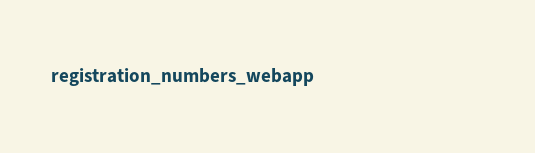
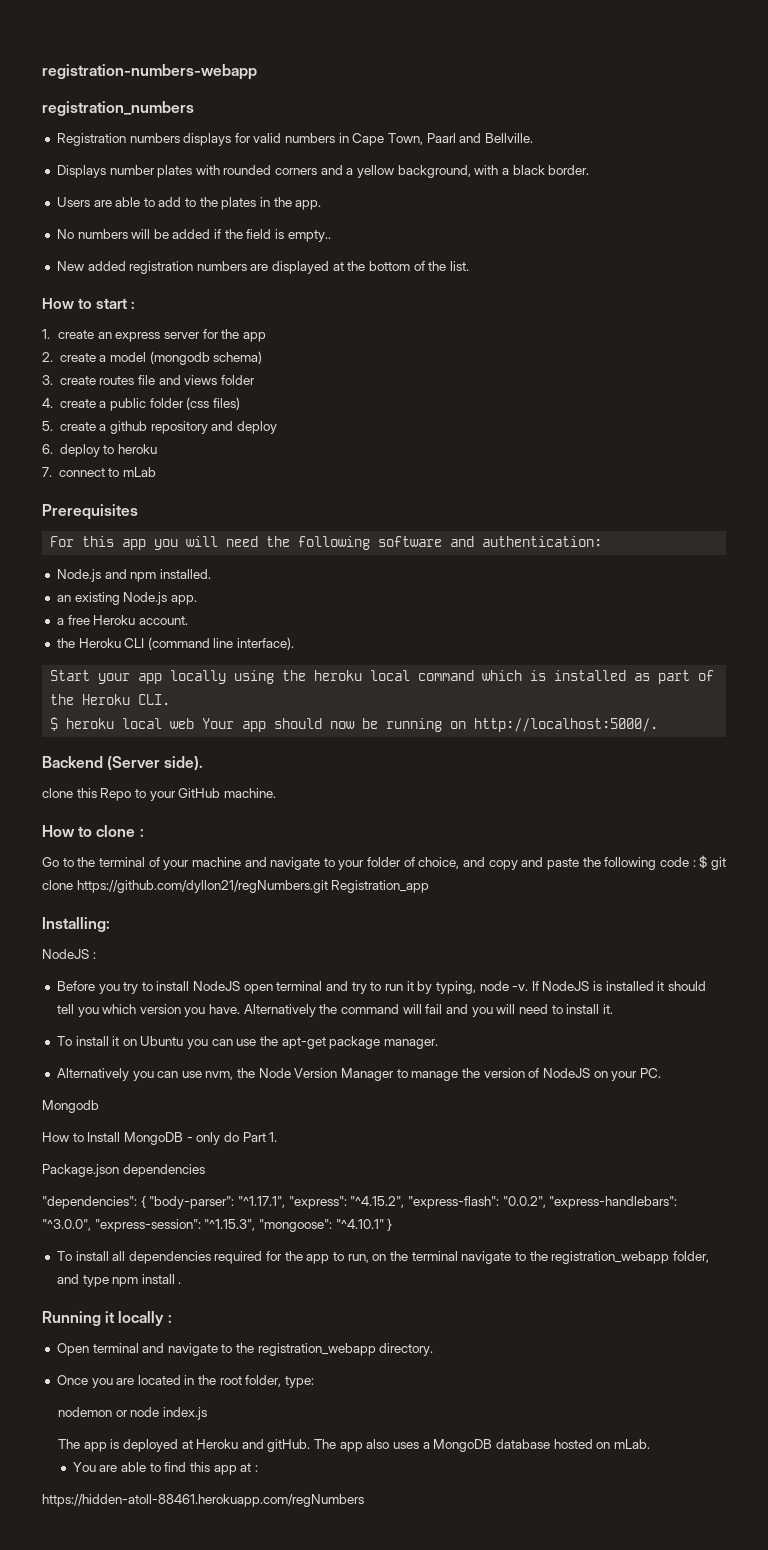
[51,68,314,86] registration_numbers_webapp -> [42,64,257,80] [42,101,194,116] [56,133,533,146] [56,165,590,178] [56,197,322,210] [56,229,331,242] [56,261,469,274] [42,298,136,309] [42,329,266,342] [42,351,263,365] [42,375,255,385] [42,397,240,411] [42,421,277,434] [42,444,158,457] [42,467,157,477] [42,504,138,520] [50,536,603,550] [56,569,211,582] [56,592,197,605] [56,615,188,625] [56,637,295,650] [50,670,715,684] [50,694,171,705] [50,717,659,732] [42,756,204,771] [42,788,276,801] [42,825,144,837] [42,855,726,870] [42,880,430,893] [42,917,110,932] [42,949,96,959] [56,981,707,994] [56,1004,613,1017] [56,1036,438,1049] [56,1068,661,1081] [42,1100,99,1113] [42,1132,278,1145] [42,1164,205,1177] [42,1196,678,1209] [42,1219,393,1232] [56,1251,709,1264] [56,1274,182,1287] [42,1311,172,1326] [56,1343,434,1356] [56,1375,315,1388] [57,1407,207,1420] [57,1439,650,1452] [72,1462,258,1475] [42,1494,364,1507] registration-numbers-webapp // registration_numbers // Registration numbers displays for valid numbers in Cape Town, Paarl and Bellville. // Displays number plates with rounded corners and a yellow background, with a black border. // Users are able to add to the plates in the app. // No numbers will be added if the field is empty.. // New added registration numbers are displayed at the bottom of the list. // How to start : // 1. create an express server for the app // 2. create a model (mongodb schema) // 3. create routes file and views folder // 4. create a public folder (css files) // 5. create a github repository and deploy // 6. deploy to heroku // 7. connect to mLab // Prerequisites // For this app you will need the following software and authentication: // Node.js and npm installed. // an existing Node.js app. // a free Heroku account. // the Heroku CLI (command line interface). // Start your app locally using the heroku local command which is installed as part of the Heroku CLI. // $ heroku local web Your app should now be running on http://localhost:5000/. // Backend (Server side). // clone this Repo to your GitHub machine. // How to clone : // Go to the terminal of your machine and navigate to your folder of choice, and copy and paste the following code : $ git clone https://github.com/dyllon21/regNumbers.git Registration_app // Installing: // NodeJS : // Before you try to install NodeJS open terminal and try to run it by typing, node -v. If NodeJS is installed it should tell you which version you have. Alternatively the command will fail and you will need to install it. // To install it on Ubuntu you can use the apt-get package manager. // Alternatively you can use nvm, the Node Version Manager to manage the version of NodeJS on your PC. // Mongodb // How to Install MongoDB - only do Part 1. // Package.json dependencies // "dependencies": { "body-parser": "^1.17.1", "express": "^4.15.2", "express-flash": "0.0.2", "express-handlebars": "^3.0.0", "express-session": "^1.15.3", "mongoose": "^4.10.1" } // To install all dependencies required for the app to run, on the terminal navigate to the registration_webapp folder, and type npm install . // Running it locally : // Open terminal and navigate to the registration_webapp directory. // Once you are located in the root folder, type: // nodemon or node index.js // The app is deployed at Heroku and gitHub. The app also uses a MongoDB database hosted on mLab. // You are able to find this app at : // https://hidden-atoll-88461.herokuapp.com/regNumbers

